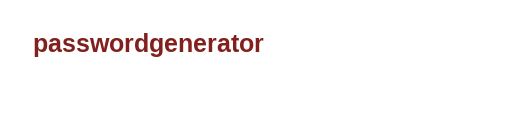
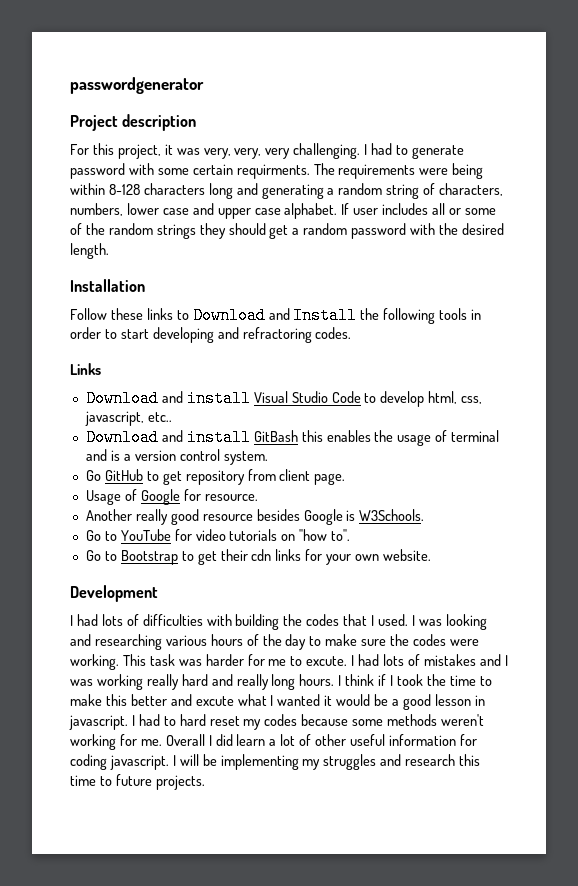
(264, 45) none -> [70,114,197,131] [70,143,464,159] [70,163,484,179] [70,183,504,199] [70,203,496,219] [70,223,504,239] [70,243,109,259] [70,279,145,292] [70,307,482,324] [70,327,352,343] [70,363,101,375] [85,390,483,407] [84,411,172,426] [85,429,500,446] [85,449,268,465] [85,469,346,485] [85,489,258,505] [85,509,425,525] [85,529,351,541] [85,549,432,565] [70,585,158,602] [70,614,487,630] [70,634,479,650] [70,654,508,670] [70,674,492,690] [70,694,485,710] [69,714,485,730] [70,734,477,750] [70,754,481,770] [70,774,205,790] // Project description // For this project, it was very, very, very challenging. I had to generate password with some certain requirments. The requirements were being within 8-128 characters long and generating a random string of characters, numbers, lower case and upper case alphabet. If user includes all or some of the random strings they should get a random password with the desired length. // Installation // Follow these links to Download and Install the following tools in order to start developing and refractoring codes. // Links // Download and install Visual Studio Code to develop html, css, javascript, etc.. // Download and install GitBash this enables the usage of terminal and is a version control system. // Go GitHub to get repository from client page. // Usage of Google for resource. // Another really good resource besides Google is W3Schools. // Go to YouTube for video tutorials on "how to". // Go to Bootstrap to get their cdn links for your own website. // Development // I had lots of difficulties with building the codes that I used. I was looking and researching various hours of the day to make sure the codes were working. This task was harder for me to excute. I had lots of mistakes and I was working really hard and really long hours. I think if I took the time to make this better and excute what I wanted it would be a good lesson in javascript. I had to hard reset my codes because some methods weren't working for me. Overall I did learn a lot of other useful information for coding javascript. I will be implementing my struggles and research this time to future projects.

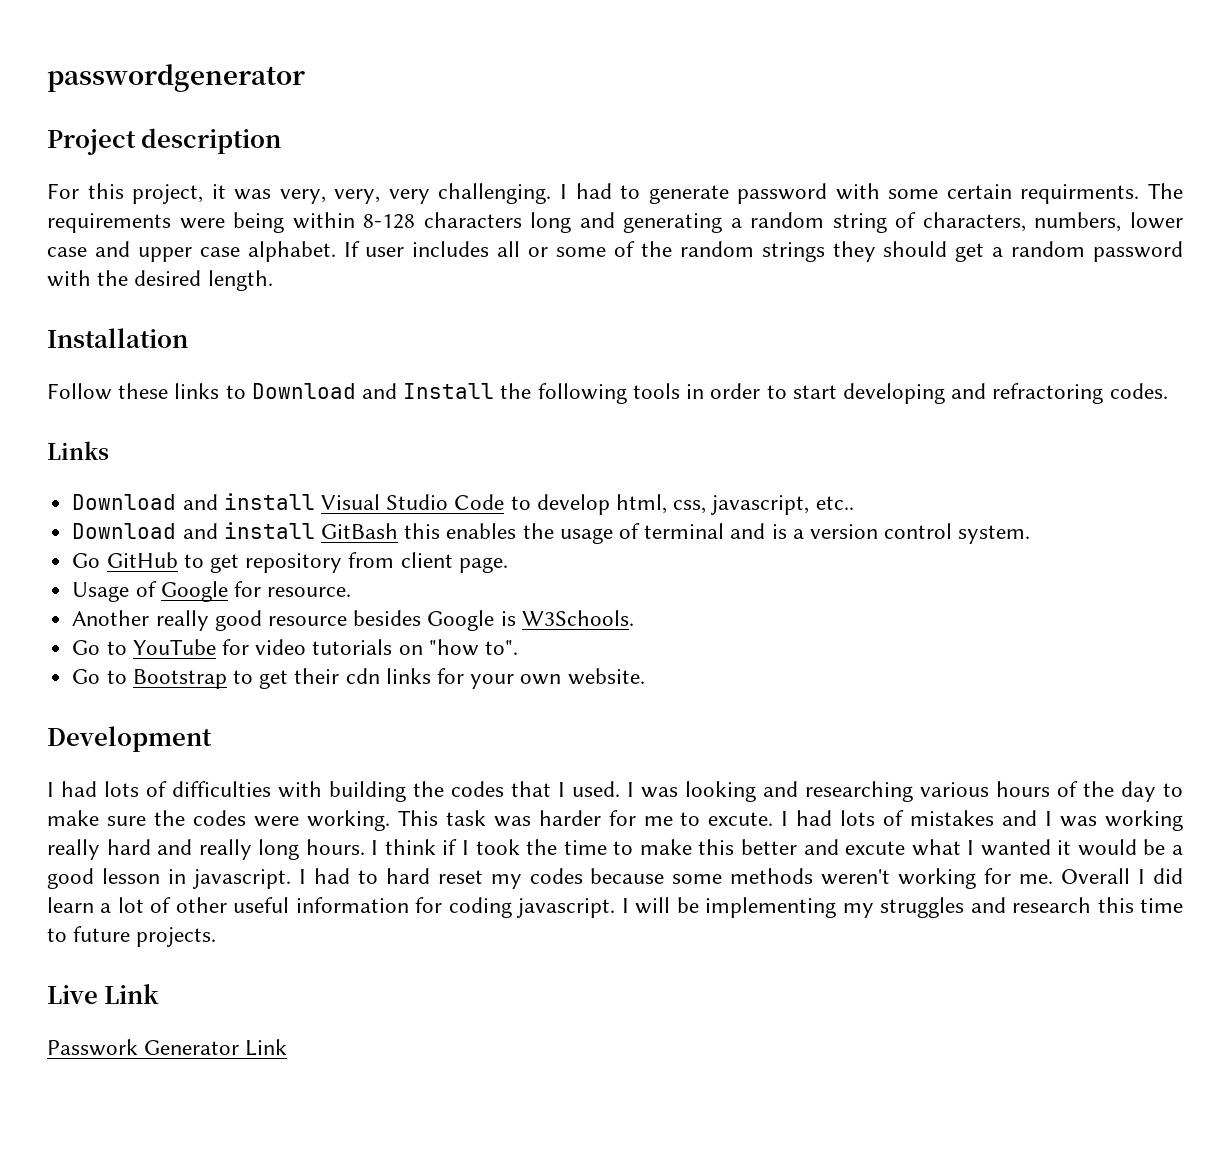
(205, 782) none -> [47,984,160,1004] [47,1039,288,1056] // Live Link // Passwork Generator Link

